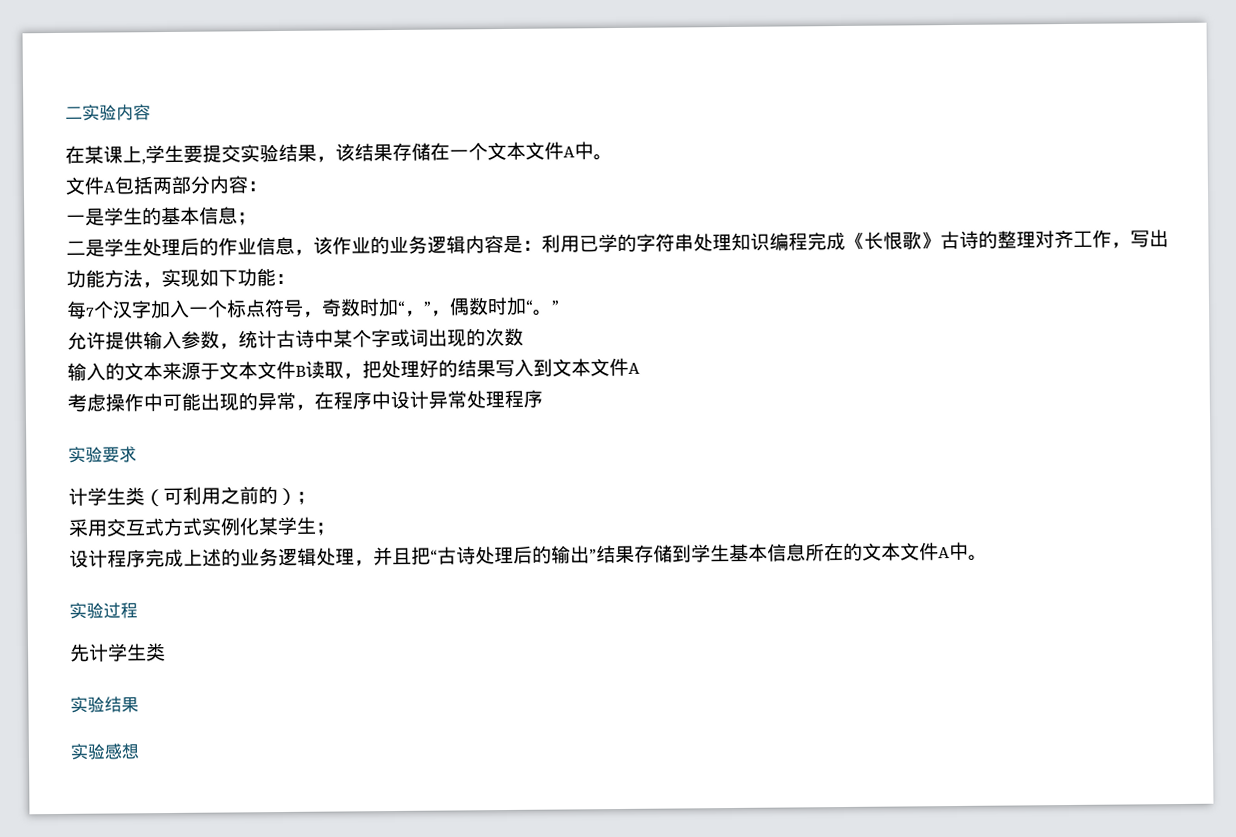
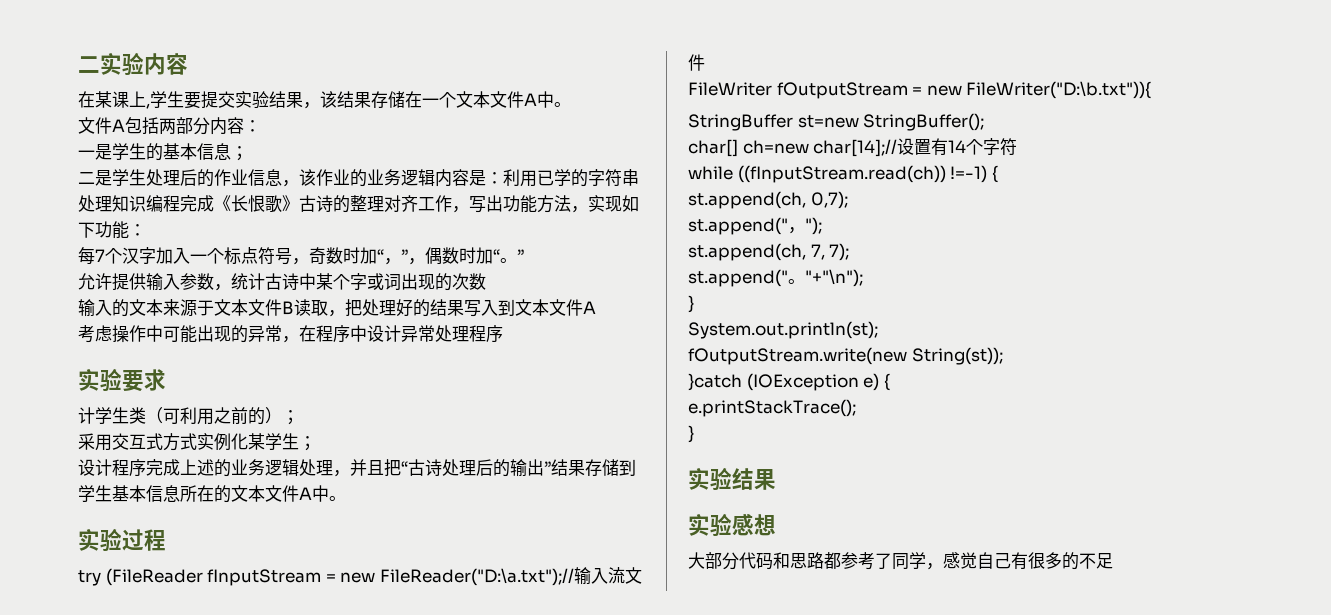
[69,643,166,662] [70,696,139,713] [70,743,140,760] 先计学生类 // 实验结果 // 实验感想 -> [78,567,642,586] [688,54,705,71] [688,81,1152,99] [688,113,985,131] [688,138,1018,157] [688,165,998,183] [688,191,848,209] [688,217,822,235] [688,243,850,261] [688,269,863,287] [688,295,694,313] [688,321,878,339] [688,347,1003,365] [688,373,890,391] [688,399,856,417] [688,425,694,443] [688,467,776,490] [688,513,776,536] [688,552,1113,570] try (FileReader fInputStream = new FileReader("D:\a.txt");//输入流文件 // FileWriter fOutputStream = new FileWriter("D:\b.txt")){ // StringBuffer st=new StringBuffer(); // char[] ch=new char[14];//设置有14个字符 // while ((fInputStream.read(ch)) !=-1) { // st.append(ch, 0,7); // st.append("，"); // st.append(ch, 7, 7); // st.append("。"+"\n"); // } // System.out.println(st); // fOutputStream.write(new String(st)); // }catch (IOException e) { // e.printStackTrace(); // } // 实验结果 // 实验感想 // 大部分代码和思路都参考了同学，感觉自己有很多的不足

